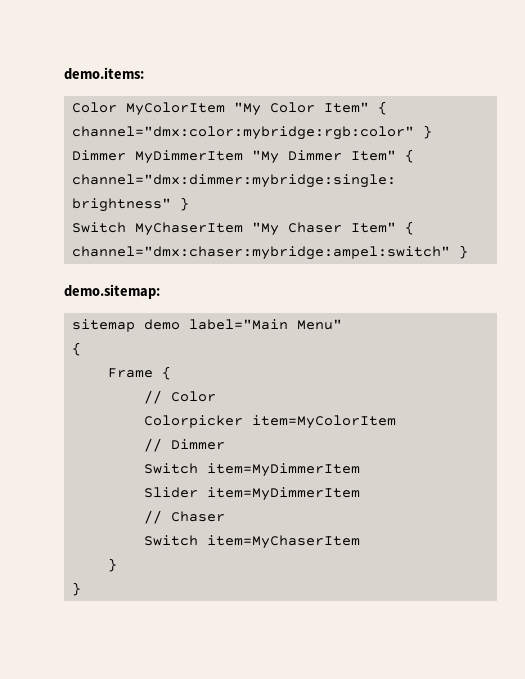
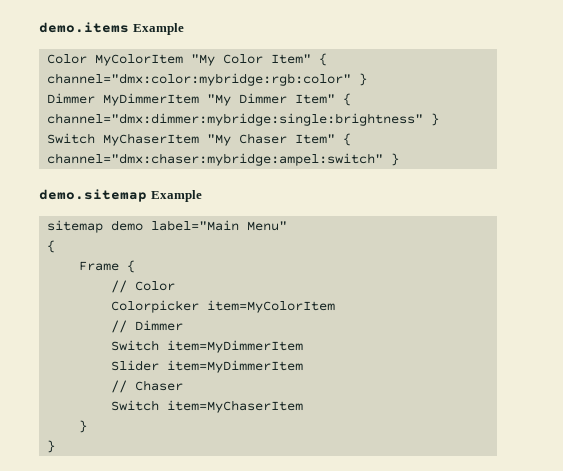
[64,67,144,80] demo.items: -> [39,22,184,35] demo.items Example
[64,284,160,299] demo.sitemap: -> [39,189,202,202] demo.sitemap Example

